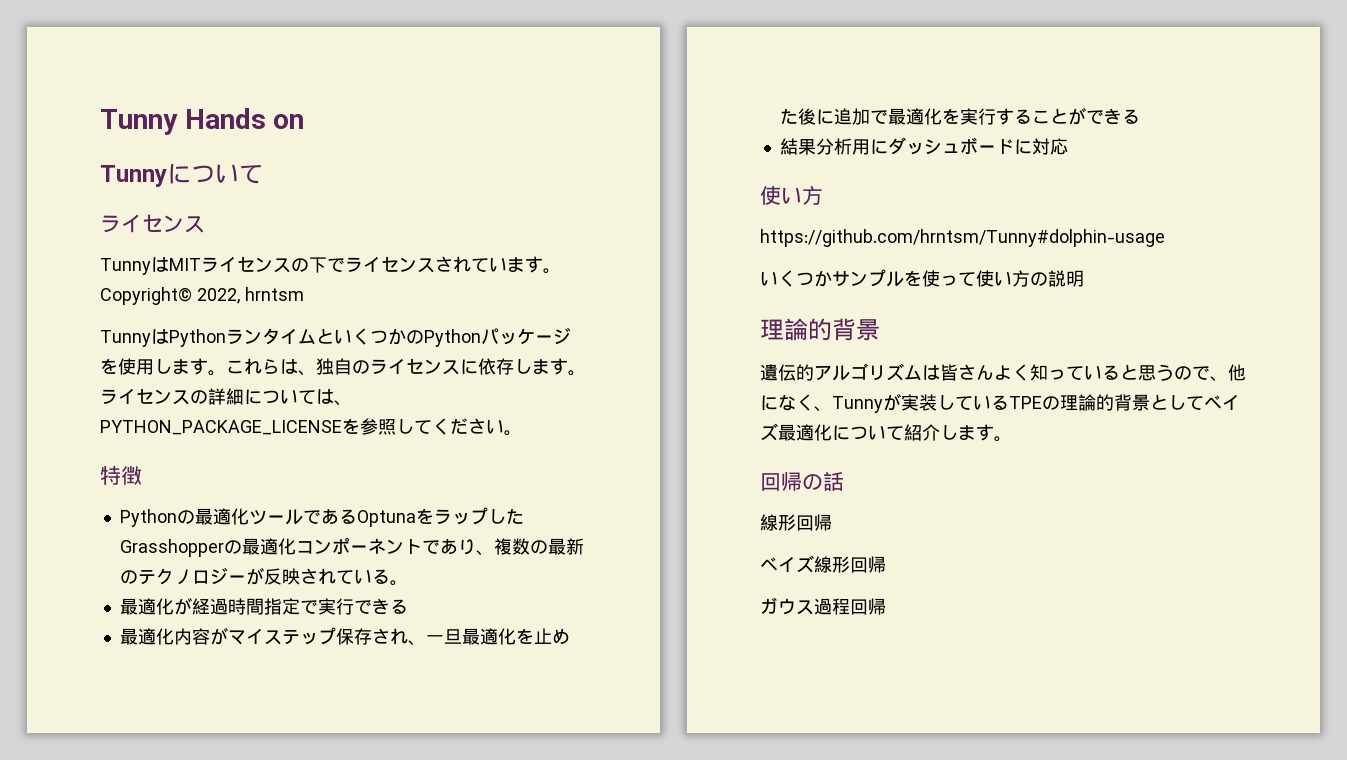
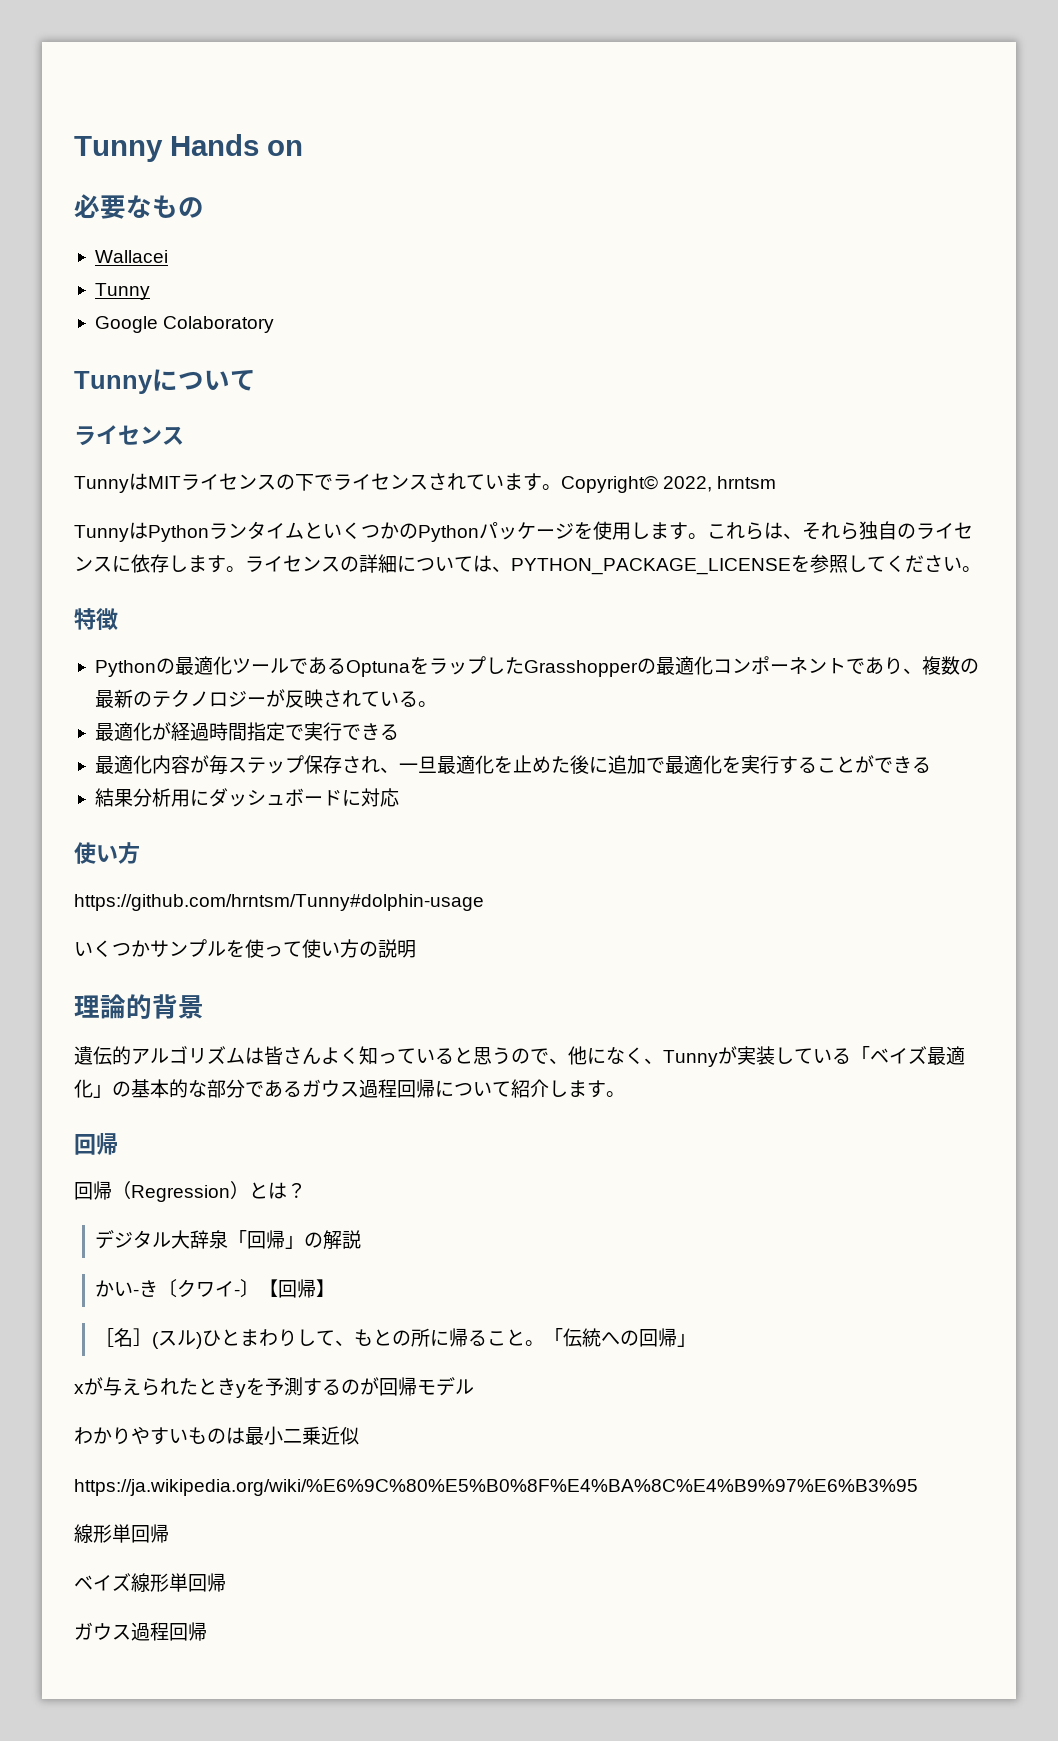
(305, 121) none -> [74,194,204,219] [94,250,168,263] [94,283,150,300] [94,316,275,333] // 必要なもの // Wallacei // Tunny // Google Colaboratory
(316, 373) none -> [802,522,859,540] それら
[227,628,264,645] マイ -> [208,755,228,775] 毎
[1009,394,1240,411] [760,423,832,441] TPEの理論的背景としてベイズ最適化 -> [851,1046,965,1065] [74,1079,435,1098] 「ベイズ最適化」の基本的な部分であるガウス過程回帰
[802,472,844,491] [760,514,796,531] の話 // 線形 -> [74,1181,306,1202] [95,1230,362,1250] [95,1279,336,1298] [95,1328,697,1349] [74,1377,474,1398] [74,1426,359,1445] [74,1479,918,1496] [74,1524,131,1543] // 回帰（Regression）とは？ // デジタル大辞泉「回帰」の解説 // かい‐き〔クワイ‐〕【回帰】 // ［名］(スル)ひとまわりして、もとの所に帰ること。「伝統への回帰」 // xが与えられたときyを予測するのが回帰モデル // わかりやすいものは最小二乗近似 // https://ja.wikipedia.org/wiki/%E6%9C%80%E5%B0%8F%E4%BA%8C%E4%B9%97%E6%B3%95 // 線形単
(850, 564) none -> [169,1573,188,1592] 単

